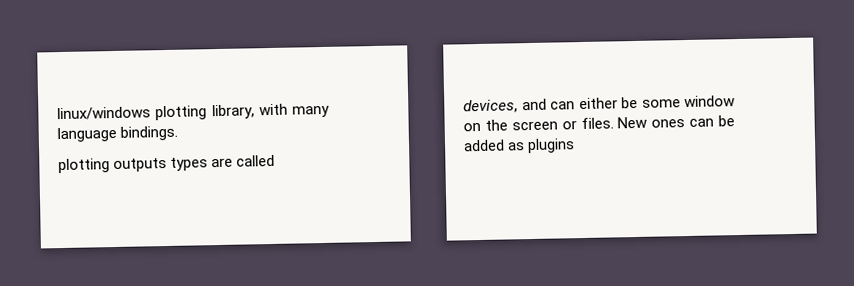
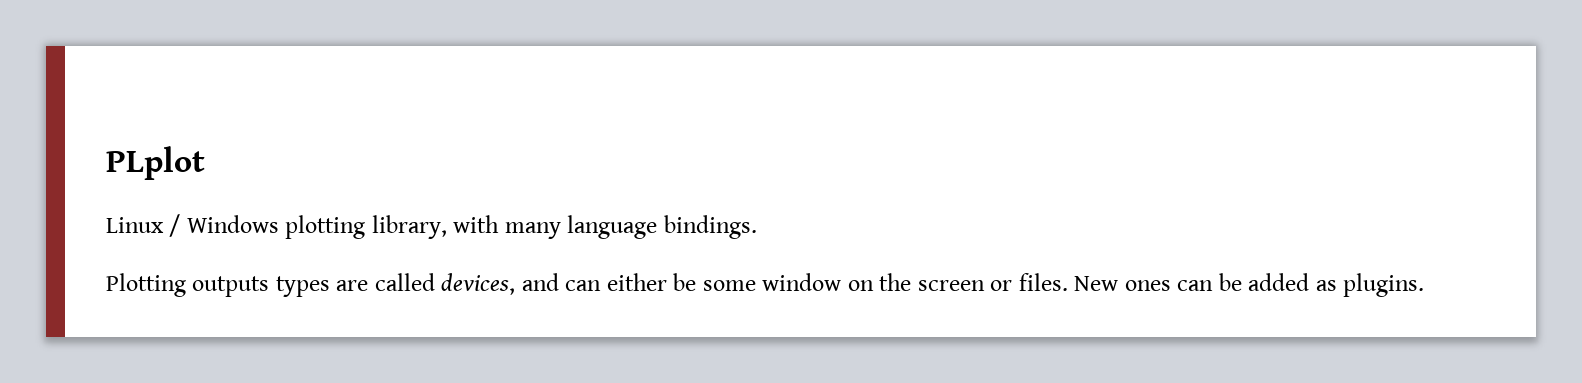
[57,106,151,121] linux/windows -> [106,146,205,180] [106,214,279,237] PLplot // Linux / Windows
[58,158,110,174] plotting -> [106,273,186,297] Plotting
[527,138,576,154] plugins -> [1343,273,1425,297] plugins.

